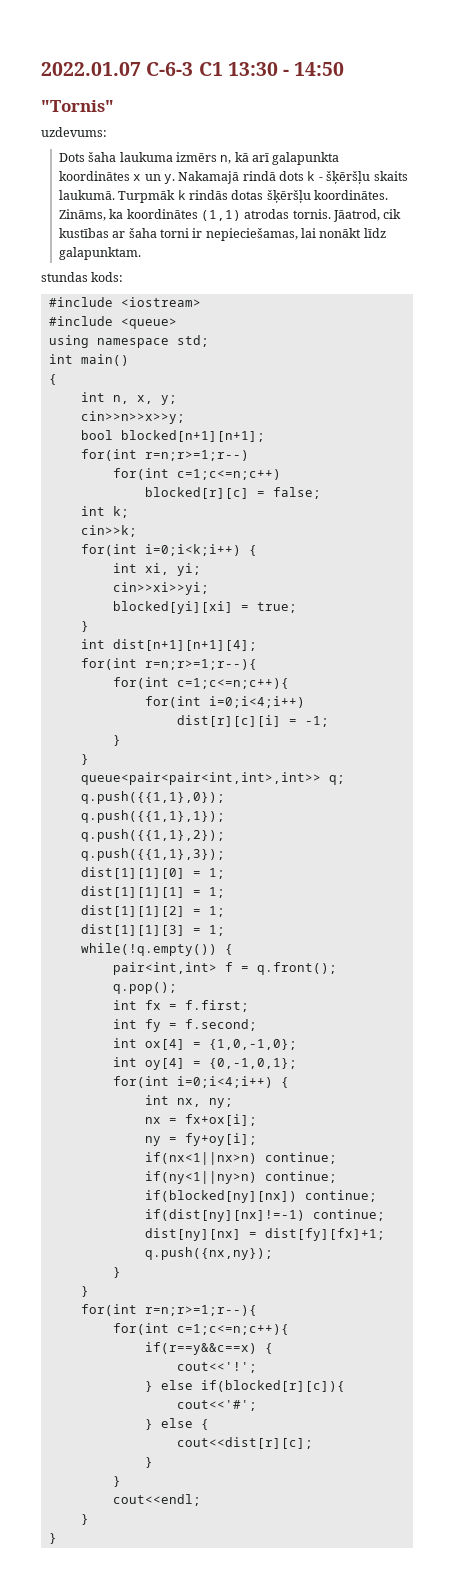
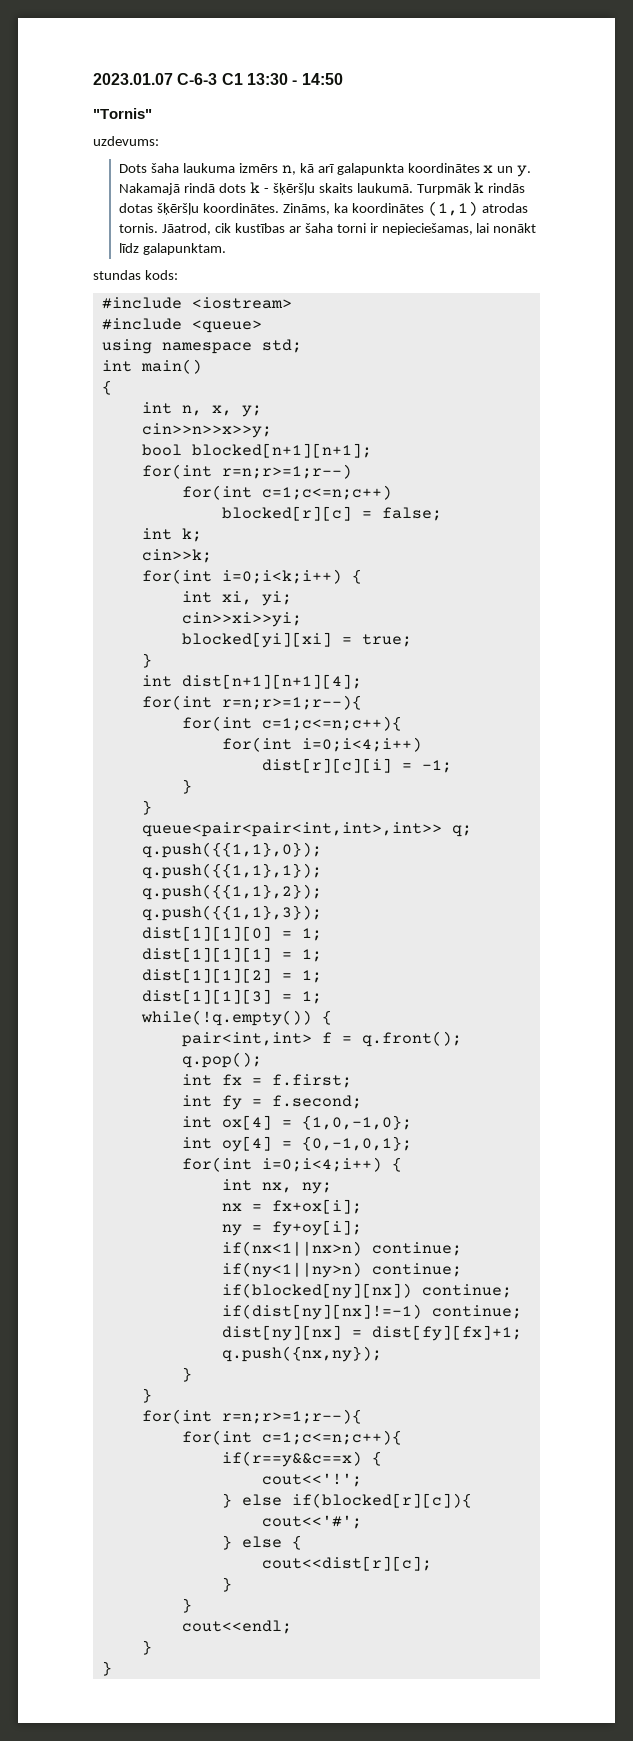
[41,62,141,76] 2022.01.07 -> [93,73,173,85] 2023.01.07

